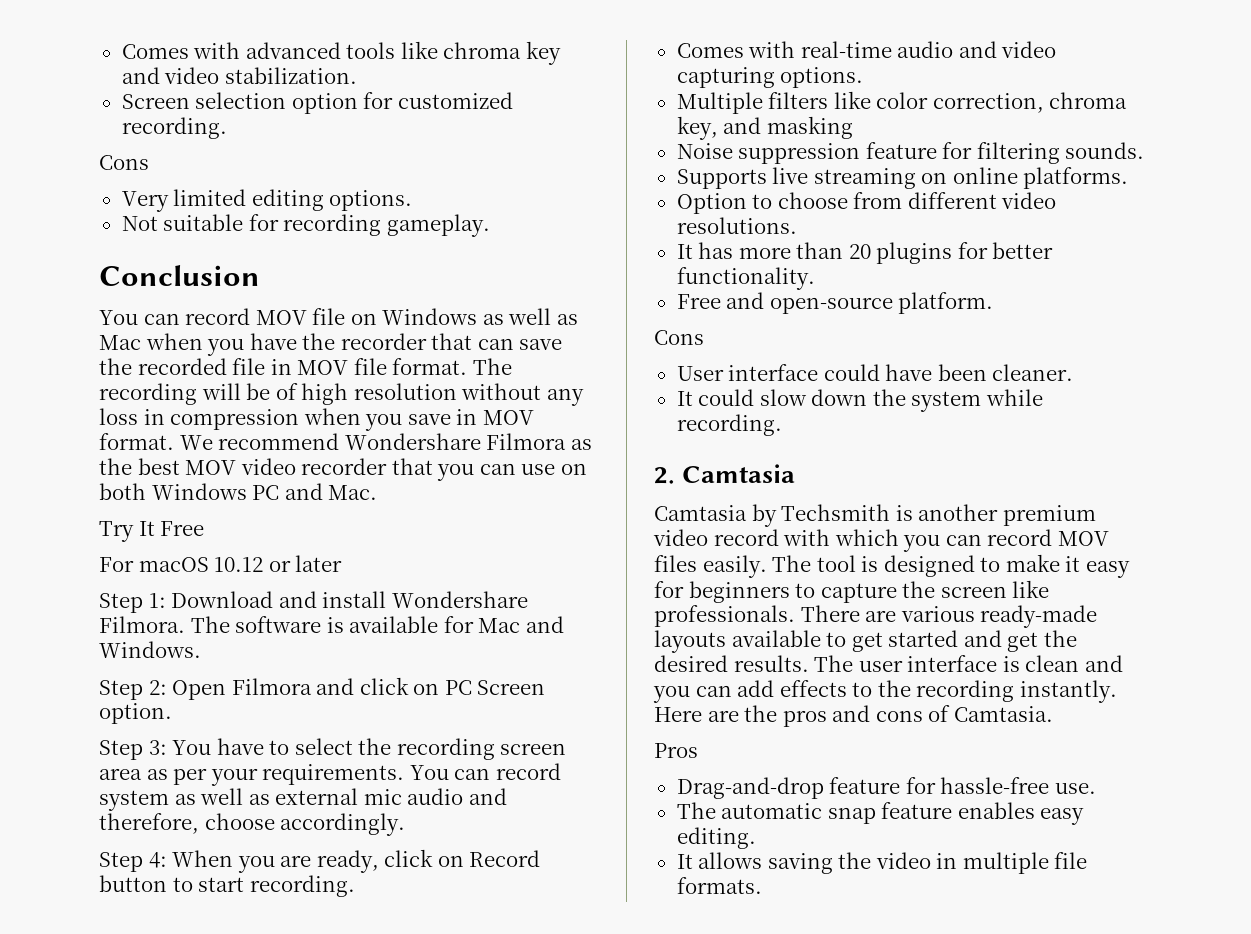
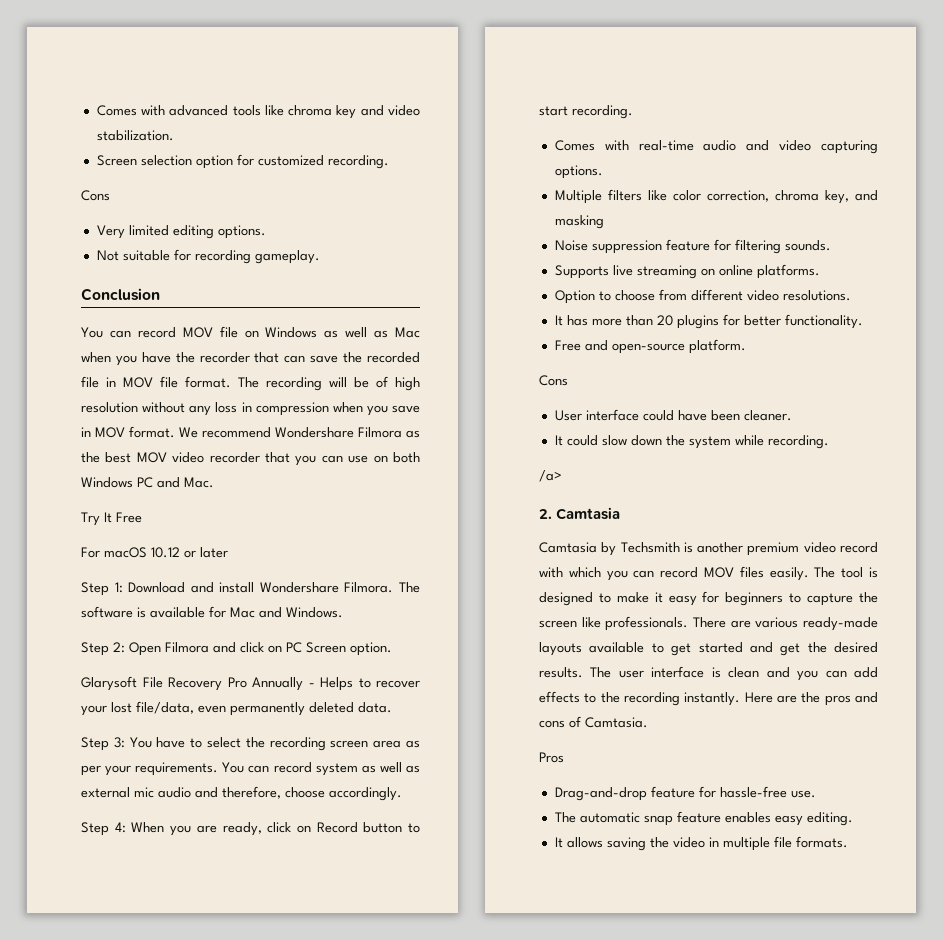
(172, 713) none -> [81,676,420,691] [81,701,392,716] // Glarysoft File Recovery Pro Annually - Helps to recover your lost file/data, even permanently deleted data.
(782, 425) none -> [539,470,562,482] // /a>

